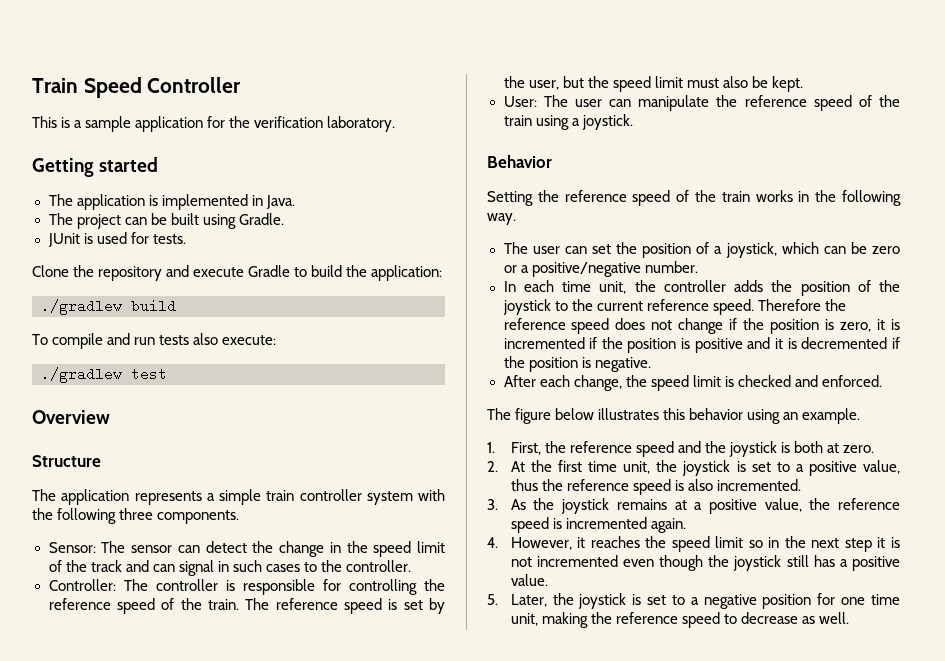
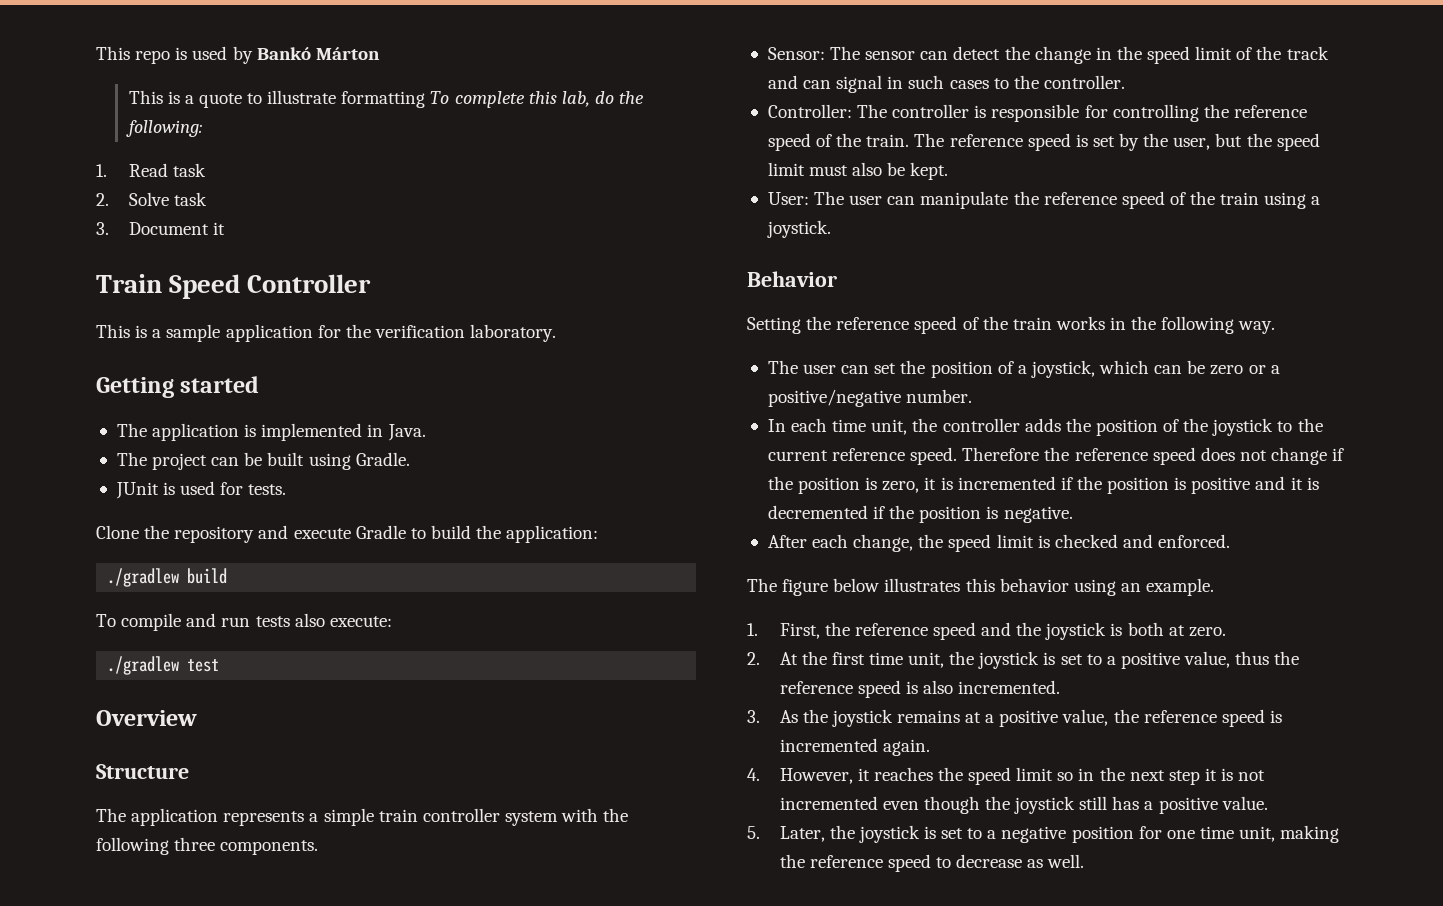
(32, 85) none -> [96,46,380,64] [128,90,645,108] [125,120,202,137] [96,163,206,177] [96,192,207,206] [96,222,225,235] This repo is used by Bankó Márton // This is a quote to illustrate formatting To complete this lab, do the following: // 1. Read task // 2. Solve task // 3. Document it //

